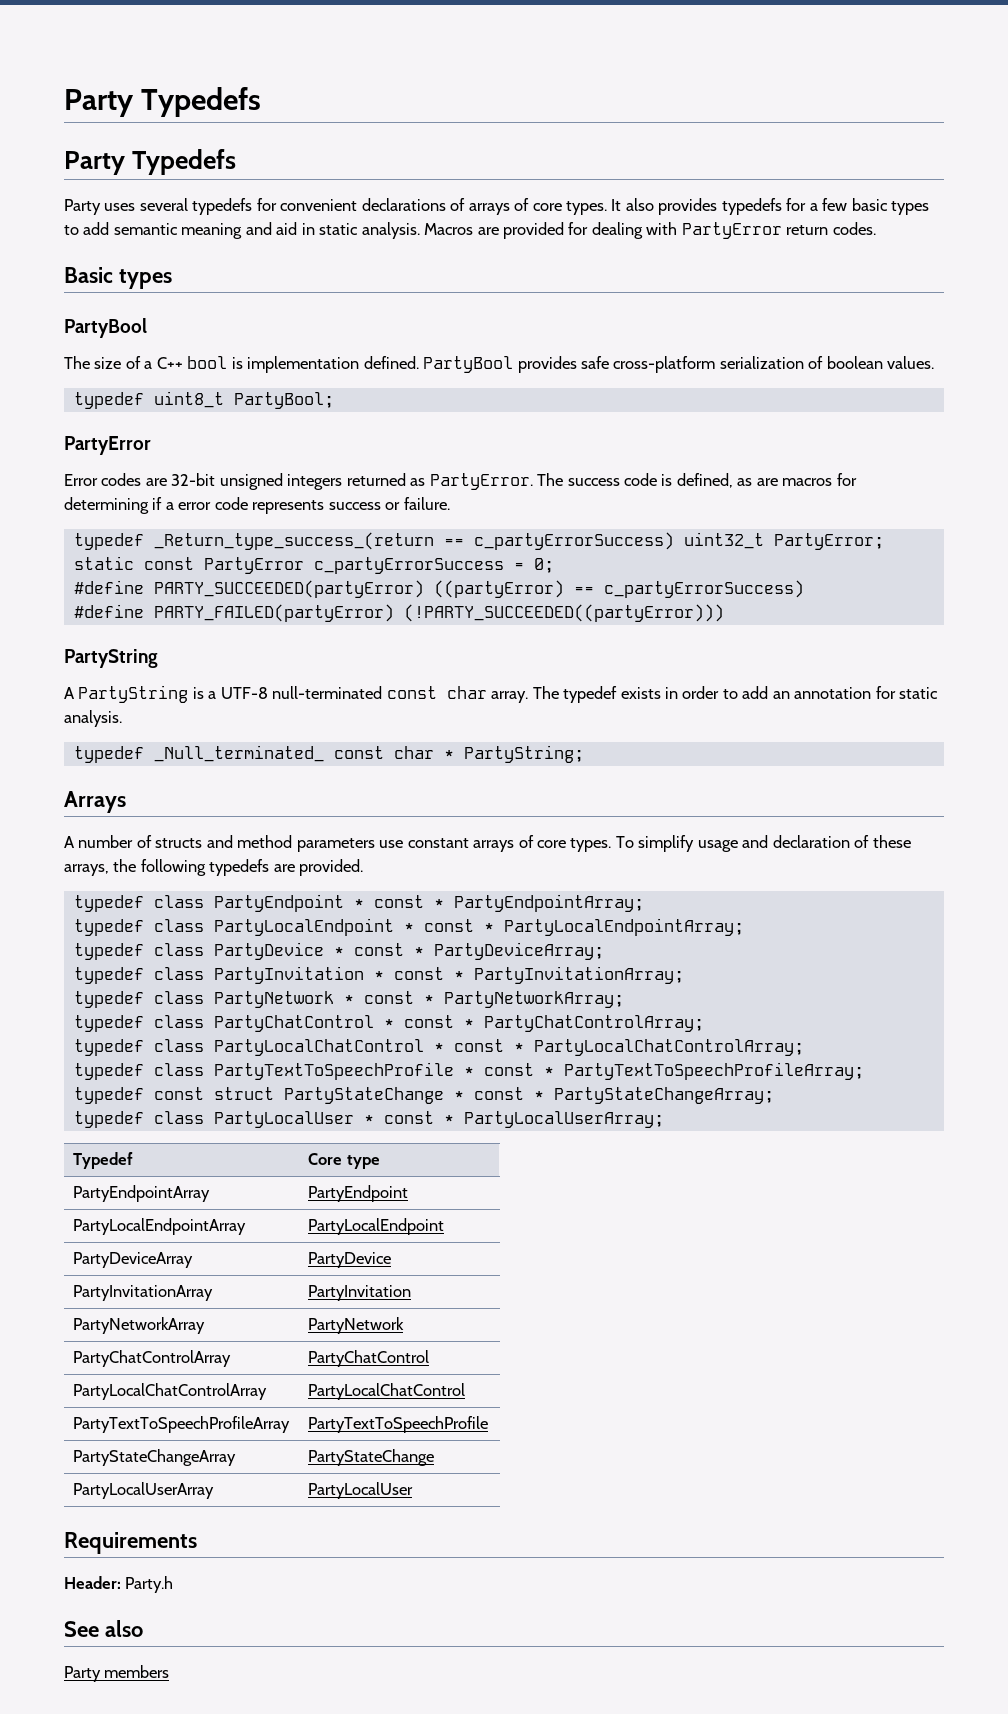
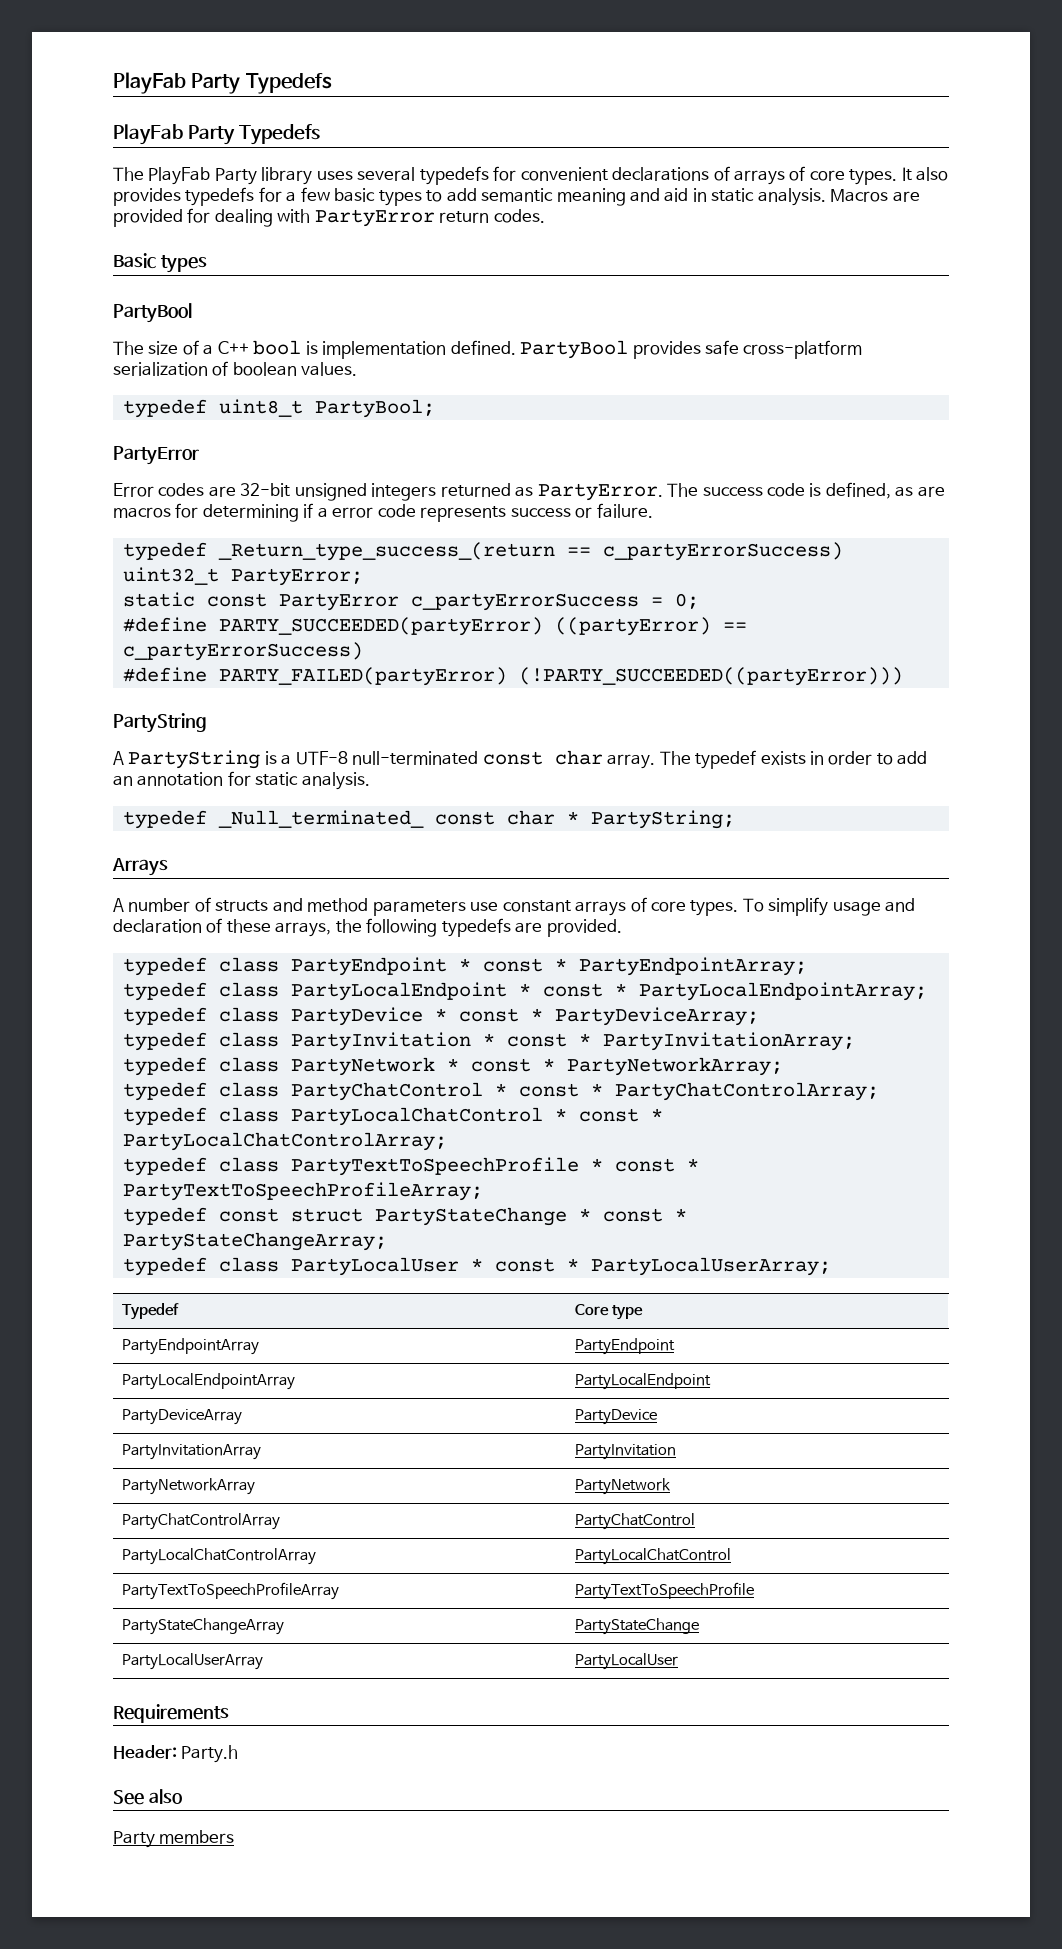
[64,87,262,117] [64,149,237,175] [64,199,101,215] Party Typedefs // Party Typedefs // Party -> [113,72,332,94] [113,124,321,145] [113,167,313,185] PlayFab Party Typedefs // PlayFab Party Typedefs // The PlayFab Party library

